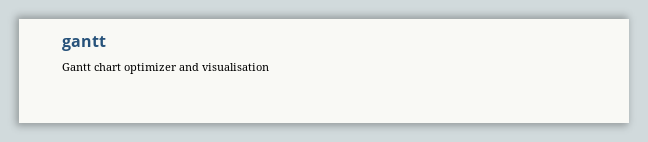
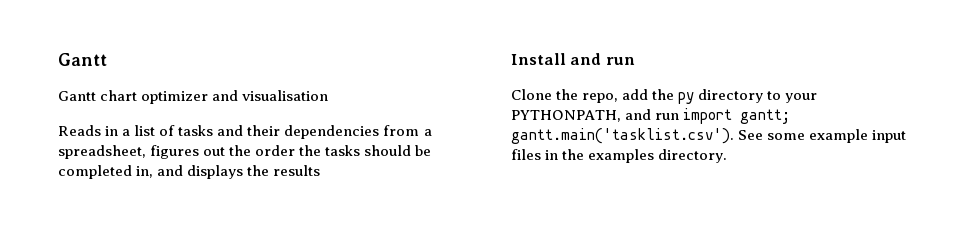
[62,36,106,51] gantt -> [58,53,107,66] Gantt
(269, 67) none -> [58,125,432,139] [58,145,432,159] [58,165,321,179] [511,53,635,65] [511,89,818,104] [511,108,791,124] [511,128,907,144] [511,149,728,163] // Reads in a list of tasks and their dependencies from a spreadsheet, figures out the order the tasks should be completed in, and displays the results // Install and run // Clone the repo, add the py directory to your PYTHONPATH, and run import gantt; gantt.main('tasklist.csv'). See some example input files in the examples directory.

